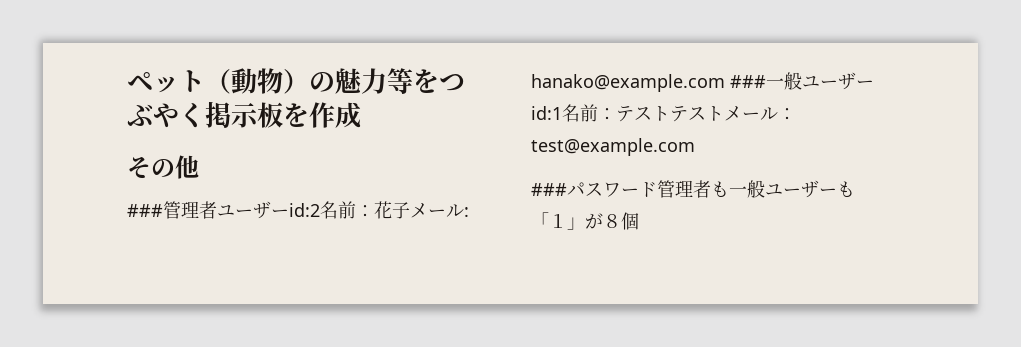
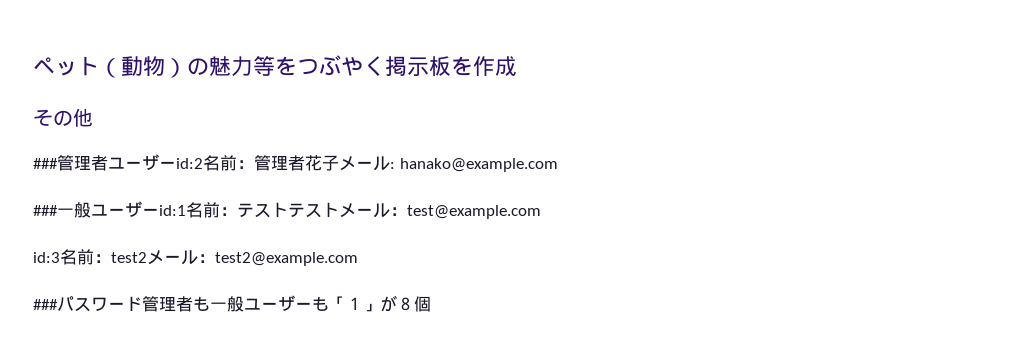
(374, 211) none -> [254,155,305,171] 管理者
(725, 83) none -> (558, 165) //
(695, 147) none -> [33,249,358,266] // id:3名前：test2メール：test2@example.com

